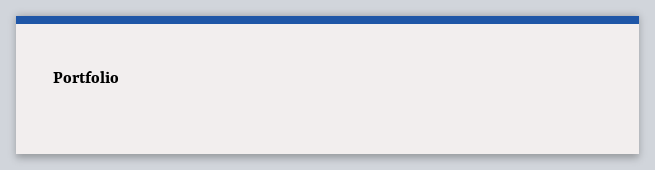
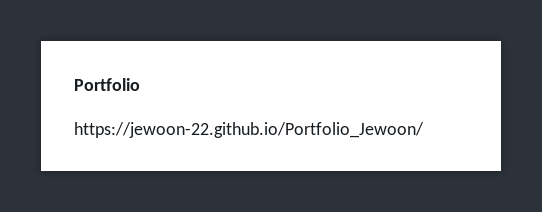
(119, 77) none -> [74,122,424,138] // https://jewoon-22.github.io/Portfolio_Jewoon/

